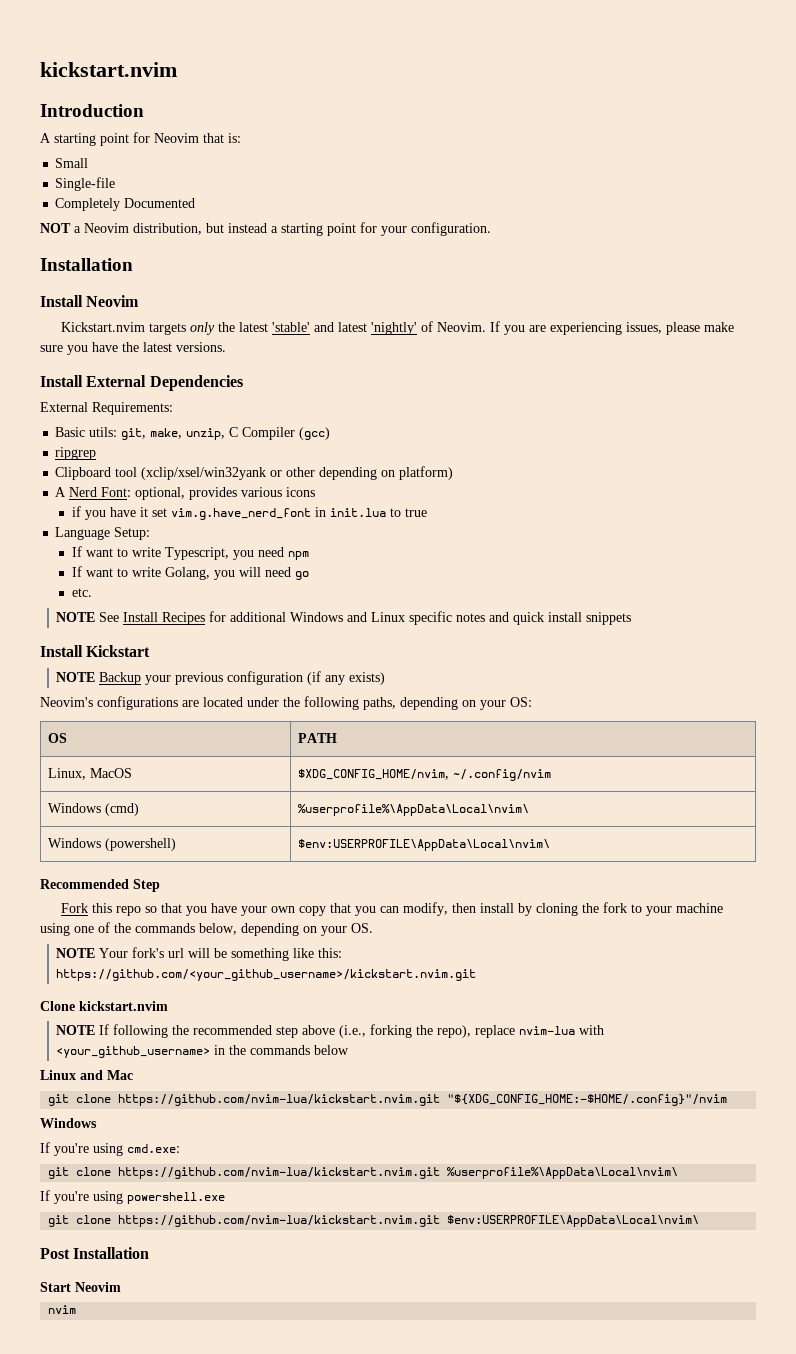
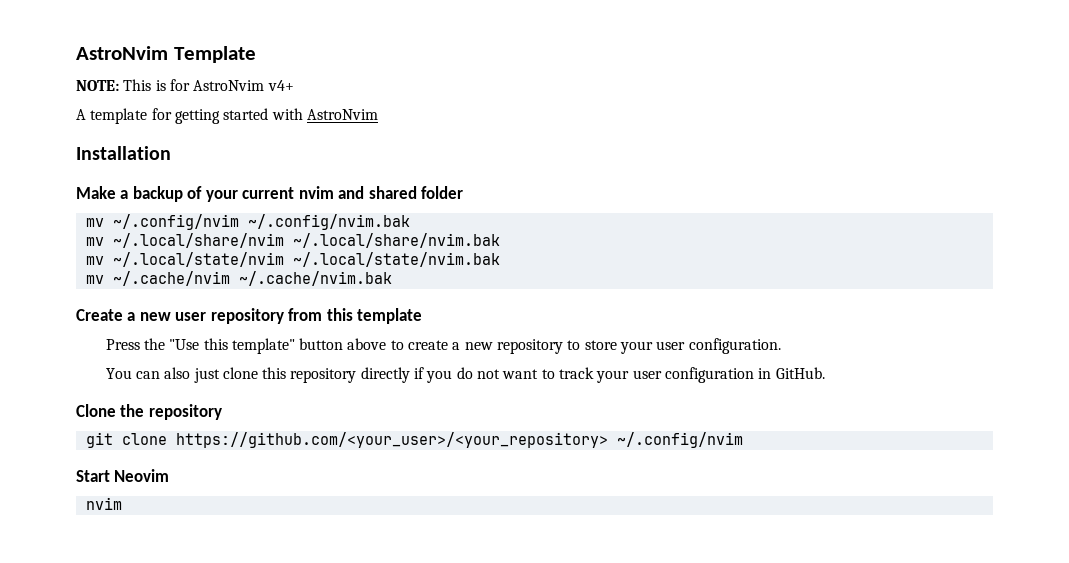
[40,62,177,77] [40,104,144,117] [40,132,241,146] [55,158,89,168] [55,177,116,191] [55,198,196,211] [40,222,491,236] [40,258,133,271] [40,295,140,307] [60,321,734,335] [40,342,226,355] [40,375,243,391] [40,402,173,415] [55,427,331,440] [55,447,97,460] [55,466,454,480] [55,487,316,500] [71,506,427,520] [55,527,151,540] [71,546,309,560] [71,566,309,580] [71,588,92,597] [56,611,632,625] [40,645,151,657] [56,671,386,685] [40,696,532,710] [48,733,68,743] [298,733,338,743] [48,768,133,780] [298,769,552,781] [48,803,140,816] [298,804,530,816] [48,838,177,851] [298,839,551,851] [40,879,160,892] [60,902,723,916] [40,922,373,936] [56,947,343,961] [56,969,477,981] [40,1001,168,1011] [56,1024,605,1038] [56,1045,350,1058] [40,1070,133,1080] [48,1094,728,1106] [40,1118,97,1128] [40,1142,180,1156] [48,1167,679,1179] [40,1190,225,1204] [48,1215,700,1227] [40,1247,150,1259] kickstart.nvim // Introduction // A starting point for Neovim that is: // Small // Single-file // Completely Documented // NOT a Neovim distribution, but instead a starting point for your configuration. // Installation // Install Neovim // Kickstart.nvim targets only the latest 'stable' and latest 'nightly' of Neovim. If you are experiencing issues, please make sure you have the latest versions. // Install External Dependencies // External Requirements: // Basic utils: git, make, unzip, C Compiler (gcc) // ripgrep // Clipboard tool (xclip/xsel/win32yank or other depending on platform) // A Nerd Font: optional, provides various icons // if you have it set vim.g.have_nerd_font in init.lua to true // Language Setup: // If want to write Typescript, you need npm // If want to write Golang, you will need go // etc. // NOTE See Install Recipes for additional Windows and Linux specific notes and quick install snippets // Install Kickstart // NOTE Backup your previous configuration (if any exists) // Neovim's configurations are located under the following paths, depending on your OS: // OS | PATH // Linux, MacOS | $XDG_CONFIG_HOME/nvim, ~/.config/nvim // Windows (cmd) | %userprofile%\AppData\Local\nvim\ // Windows (powershell) | $env:USERPROFILE\AppData\Local\nvim\ // Recommended Step // Fork this repo so that you have your own copy that you can modify, then install by cloning the fork to your machine using one of the commands below, depending on your OS. // NOTE Your fork's url will be something like this: https://github.com/<your_github_username>/kickstart.nvim.git // Clone kickstart.nvim // NOTE If following the recommended step above (i.e., forking the repo), replace nvim-lua with <your_github_username> in the commands below // Linux and Mac // git clone https://github.com/nvim-lua/kickstart.nvim.git "${XDG_CONFIG_HOME:-$HOME/.config}"/nvim // Windows // If you're using cmd.exe: // git clone https://github.com/nvim-lua/kickstart.nvim.git %userprofile%\AppData\Local\nvim\ // If you're using powershell.exe // git clone https://github.com/nvim-lua/kickstart.nvim.git $env:USERPROFILE\AppData\Local\nvim\ // Post Installation -> [76,46,256,63] [76,79,294,91] [76,108,378,124] [76,146,171,160] [76,186,464,202] [85,214,410,230] [85,233,500,248] [85,252,500,267] [85,271,392,286] [76,308,423,324] [105,338,781,354] [105,367,825,383] [76,404,222,420] [85,432,743,448] AstroNvim Template // NOTE: This is for AstroNvim v4+ // A template for getting started with AstroNvim // Installation // Make a backup of your current nvim and shared folder // mv ~/.config/nvim ~/.config/nvim.bak // mv ~/.local/share/nvim ~/.local/share/nvim.bak // mv ~/.local/state/nvim ~/.local/state/nvim.bak // mv ~/.cache/nvim ~/.cache/nvim.bak // Create a new user repository from this template // Press the "Use this template" button above to create a new repository to store your user configuration. // You can also just clone this repository directly if you do not want to track your user configuration in GitHub. // Clone the repository // git clone https://github.com/<your_user>/<your_repository> ~/.config/nvim

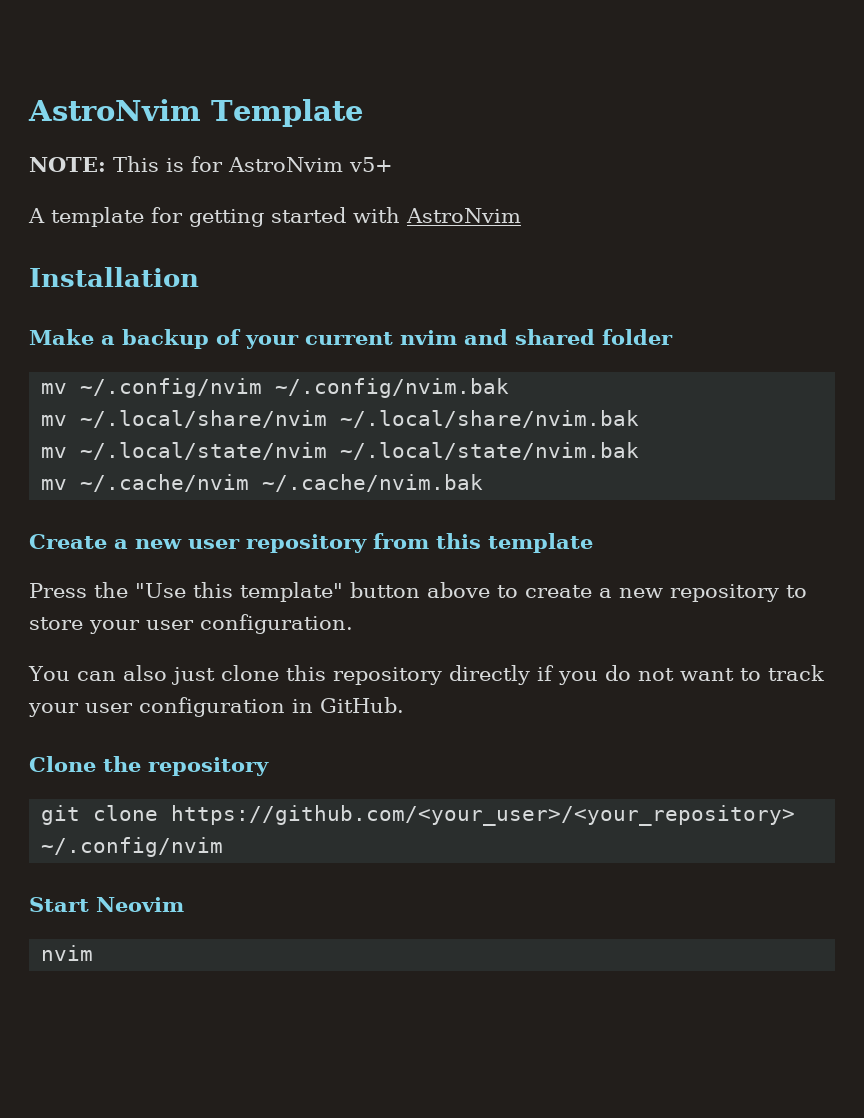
[267,80,294,91] v4+ -> [349,157,393,172] v5+

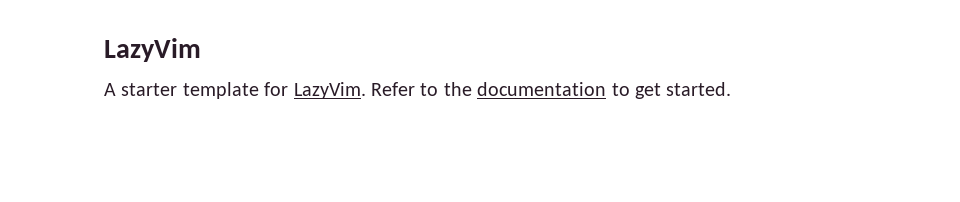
[28,99,363,127] [29,156,393,172] AstroNvim Template // NOTE: This is for AstroNvim v5+ -> [104,38,201,62] LazyVim
(45, 215) none -> [121,83,178,96] starter
[189,207,521,227] [29,267,199,287] [29,329,673,349] [41,378,510,398] [41,410,640,428] [41,442,640,460] [41,474,484,492] [29,533,593,553] [29,582,807,602] [29,614,353,634] [28,665,824,685] [28,697,404,717] [29,756,269,776] [41,805,796,826] [41,837,224,857] [29,897,184,912] [41,945,94,961] getting started with AstroNvim // Installation // Make a backup of your current nvim and shared folder // mv ~/.config/nvim ~/.config/nvim.bak // mv ~/.local/share/nvim ~/.local/share/nvim.bak // mv ~/.local/state/nvim ~/.local/state/nvim.bak // mv ~/.cache/nvim ~/.cache/nvim.bak // Create a new user repository from this template // Press the "Use this template" button above to create a new repository to store your user configuration. // You can also just clone this repository directly if you do not want to track your user configuration in GitHub. // Clone the repository // git clone https://github.com/<your_user>/<your_repository> ~/.config/nvim // Start Neovim // nvim -> [293,82,732,99] LazyVim. Refer to the documentation to get started.

